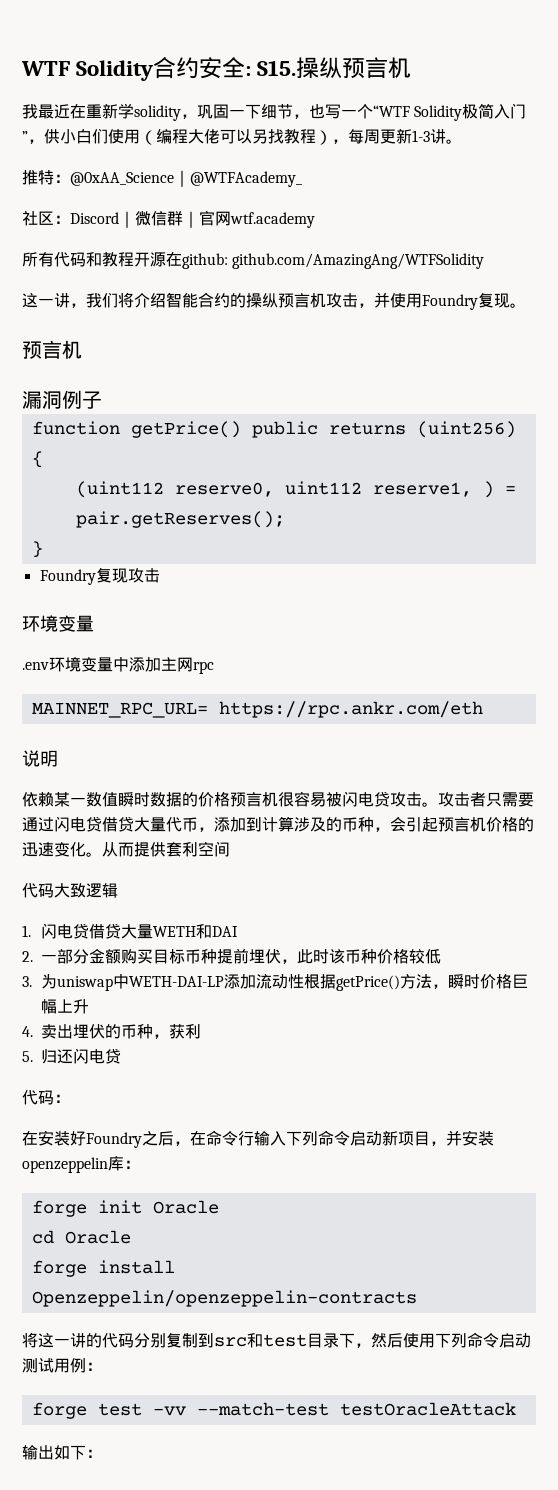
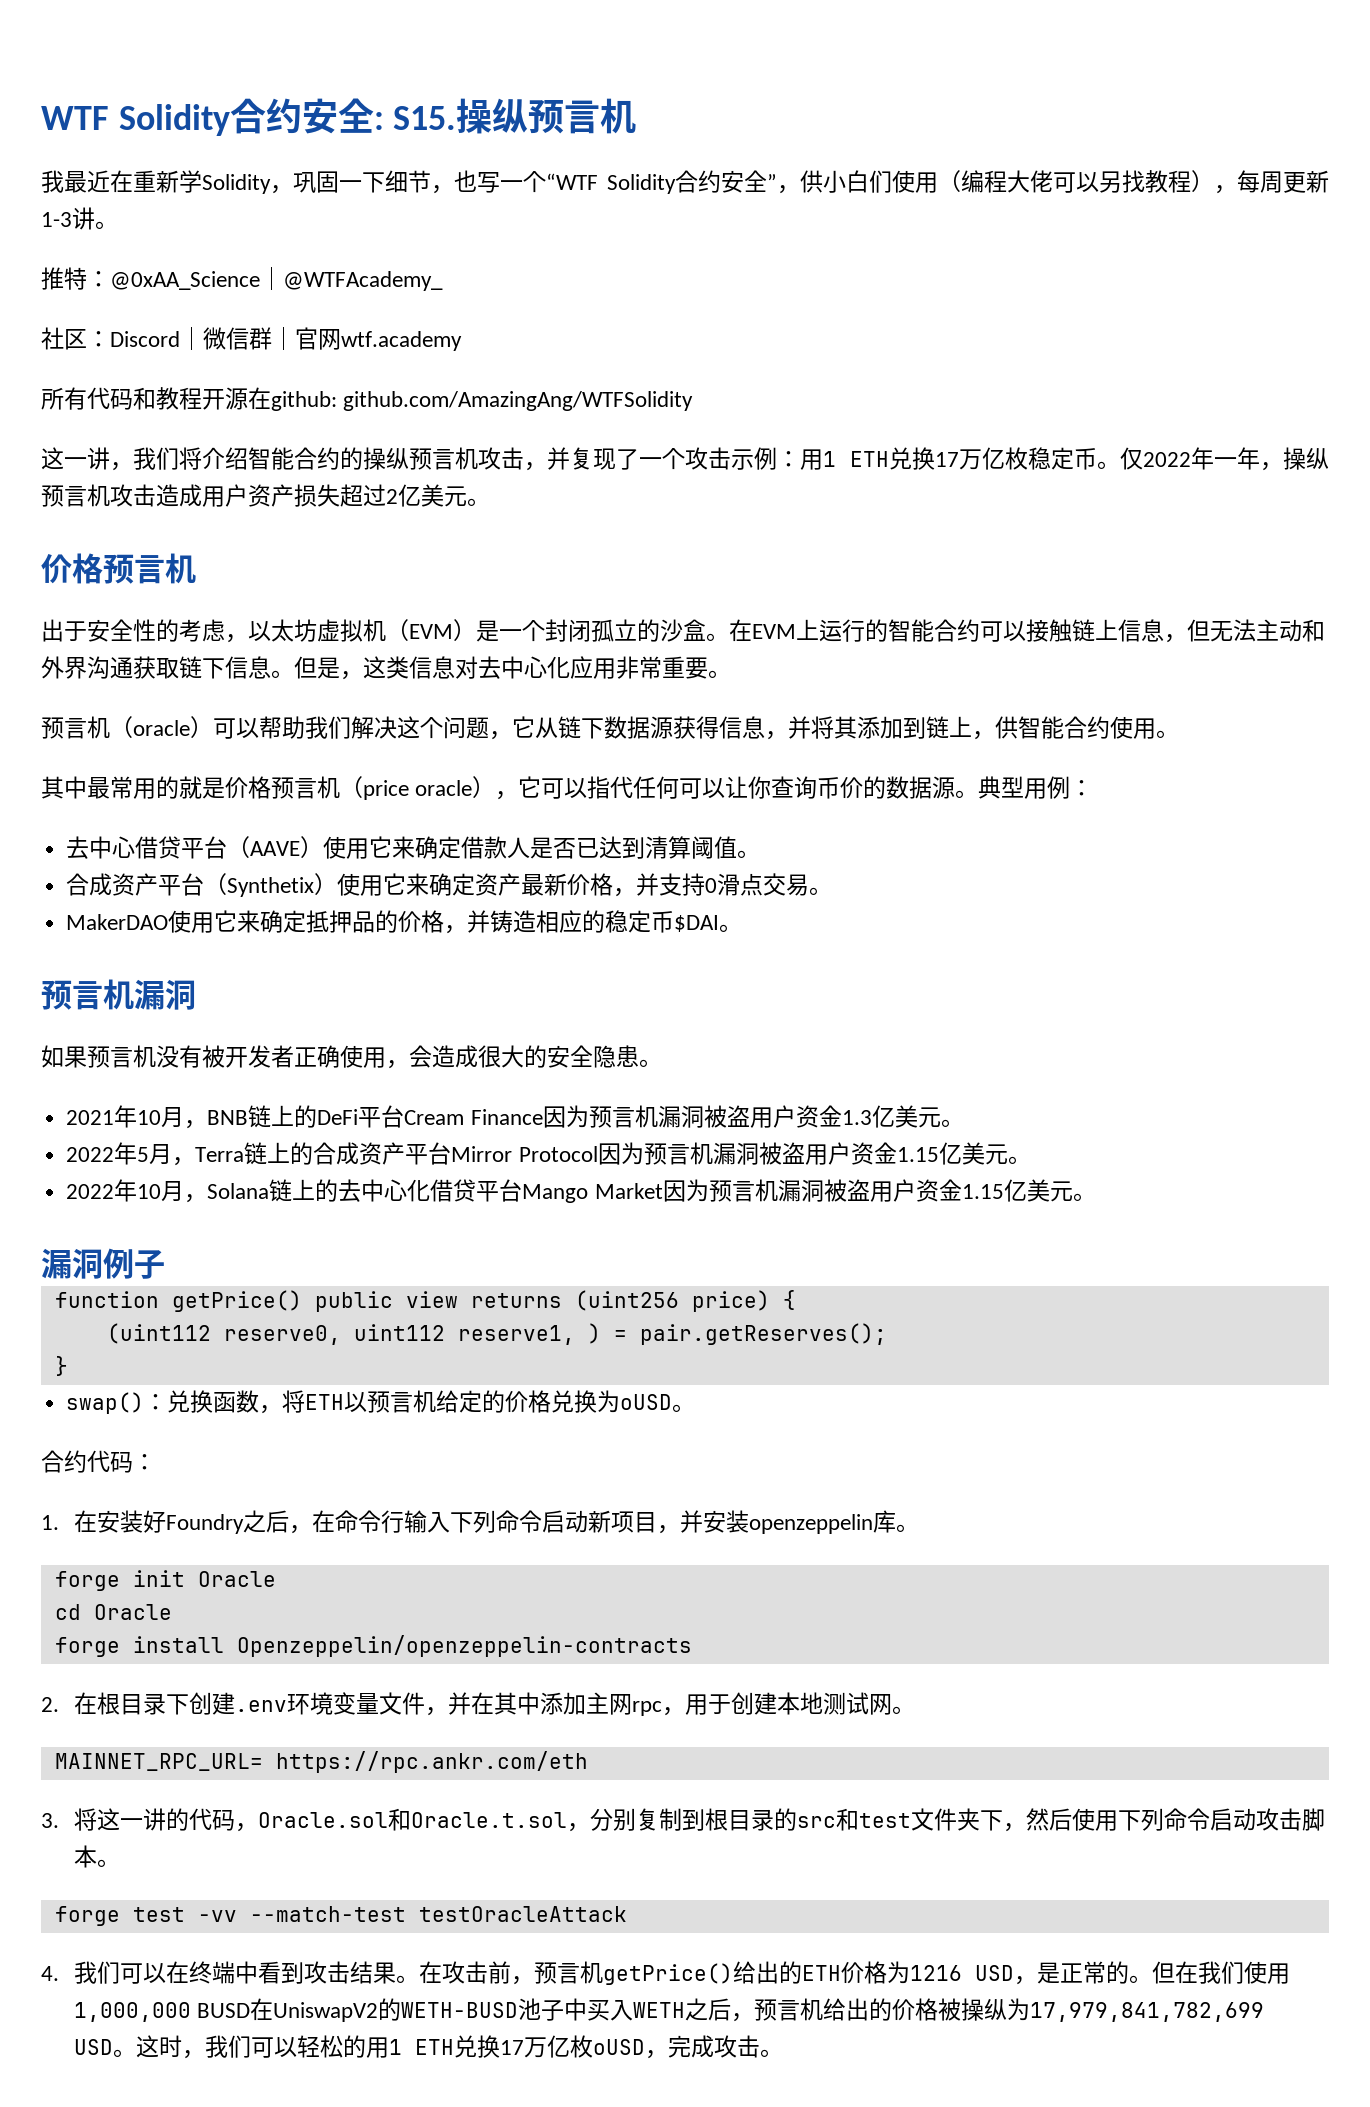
[134,105,181,121] solidity -> [202,174,271,194] Solidity
[462,103,527,119] 极简入门 -> [675,170,767,193] 合约安全
[390,293,526,310] [22,340,82,359] 使用Foundry复现。 // 预言机 -> [570,447,1329,471] [41,484,490,507] [41,553,196,584] [41,619,1325,643] [41,656,731,680] [41,716,1179,740] [41,776,1094,800] [66,836,761,859] [66,873,833,897] [66,910,743,934] [41,979,196,1010] [41,1045,662,1069] [66,1105,964,1129] [66,1142,1031,1166] [66,1179,1096,1203] 复现了一个攻击示例：用1 ETH兑换17万亿枚稳定币。仅2022年一年，操纵预言机攻击造成用户资产损失超过2亿美元。 // 价格预言机 // 出于安全性的考虑，以太坊虚拟机（EVM）是一个封闭孤立的沙盒。在EVM上运行的智能合约可以接触链上信息，但无法主动和外界沟通获取链下信息。但是，这类信息对去中心化应用非常重要。 // 预言机（oracle）可以帮助我们解决这个问题，它从链下数据源获得信息，并将其添加到链上，供智能合约使用。 // 其中最常用的就是价格预言机（price oracle），它可以指代任何可以让你查询币价的数据源。典型用例： // 去中心借贷平台（AAVE）使用它来确定借款人是否已达到清算阈值。 // 合成资产平台（Synthetix）使用它来确定资产最新价格，并支持0滑点交易。 // MakerDAO使用它来确定抵押品的价格，并铸造相应的稳定币$DAI。 // 预言机漏洞 // 如果预言机没有被开发者正确使用，会造成很大的安全隐患。 // 2021年10月，BNB链上的DeFi平台Cream Finance因为预言机漏洞被盗用户资金1.3亿美元。 // 2022年5月，Terra链上的合成资产平台Mirror Protocol因为预言机漏洞被盗用户资金1.15亿美元。 // 2022年10月，Solana链上的去中心化借贷平台Mango Market因为预言机漏洞被盗用户资金1.15亿美元。
[328,421,516,438] returns (uint256) -> [405,1290,770,1312] view returns (uint256 price)
[39,568,160,585] [22,615,94,632] [22,656,214,674] [31,701,483,718] [22,750,58,767] [22,791,534,807] [22,816,534,832] [22,841,230,857] [22,883,118,898] [22,923,238,939] [22,948,441,964] [22,974,528,991] [40,999,89,1014] [22,1024,201,1039] [22,1048,121,1064] Foundry复现攻击 // 环境变量 // .env环境变量中添加主网rpc // MAINNET_RPC_URL= https://rpc.ankr.com/eth // 说明 // 依赖某一数值瞬时数据的价格预言机很容易被闪电贷攻击。攻击者只需要通过闪电贷借贷大量代币，添加到计算涉及的币种，会引起预言机价格的迅速变化。从而提供套利空间 // 代码大致逻辑 // 1.闪电贷借贷大量WETH和DAI // 2.一部分金额购买目标币种提前埋伏，此时该币种价格较低 // 3.为uniswap中WETH-DAI-LP添加流动性根据getPrice()方法，瞬时价格巨幅上升 // 4.卖出埋伏的币种，获利 // 5.归还闪电贷 // -> [66,1390,696,1414] [41,1450,87,1473] swap()：兑换函数，将ETH以预言机给定的价格兑换为oUSD。 // 合约
(70, 1098) none -> [41,1515,59,1530] 1.
[124,1160,140,1169] ： -> [896,1524,920,1532] 。
[22,1332,134,1348] 将这一讲的代码 -> [41,1692,916,1716] [54,1751,588,1773] [41,1808,591,1832] 2.在根目录下创建.env环境变量文件，并在其中添加主网rpc，用于创建本地测试网。 // MAINNET_RPC_URL= https://rpc.ankr.com/eth // 3.将这一讲的代码，Oracle.sol和Oracle.t.sol，
(214, 1340) none -> [705,1808,798,1831] 根目录的
[307,1333,339,1348] 目录 -> [911,1808,981,1831] 文件夹
[22,1358,102,1373] 测试用例： -> [1256,1808,1326,1831] [74,1845,121,1868] 攻击脚本。
[22,1445,102,1460] 输出如下： -> [41,1961,1291,1985] [74,1998,1265,2022] [74,2035,784,2059] 4.我们可以在终端中看到攻击结果。在攻击前，预言机getPrice()给出的ETH价格为1216 USD，是正常的。但在我们使用1,000,000 BUSD在UniswapV2的WETH-BUSD池子中买入WETH之后，预言机给出的价格被操纵为17,979,841,782,699 USD。这时，我们可以轻松的用1 ETH兑换17万亿枚oUSD，完成攻击。

